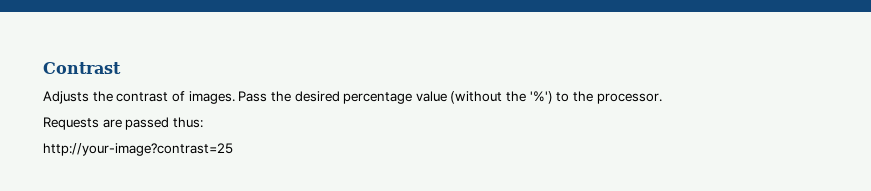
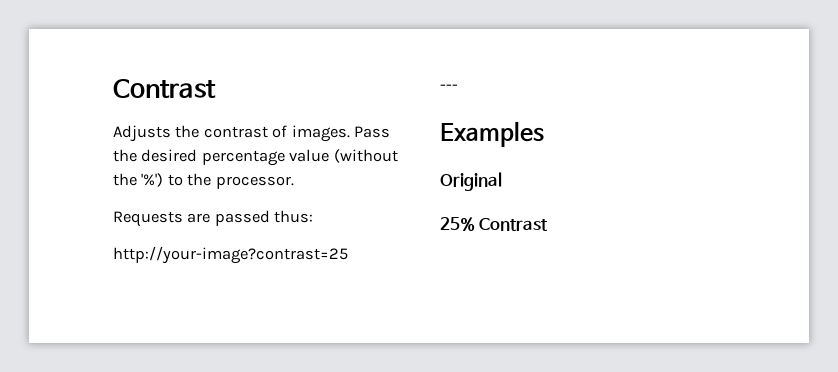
(233, 149) none -> [440,84,458,90] [440,121,544,147] [440,172,502,191] [440,217,549,231] // --- // Examples // Original // 25% Contrast

